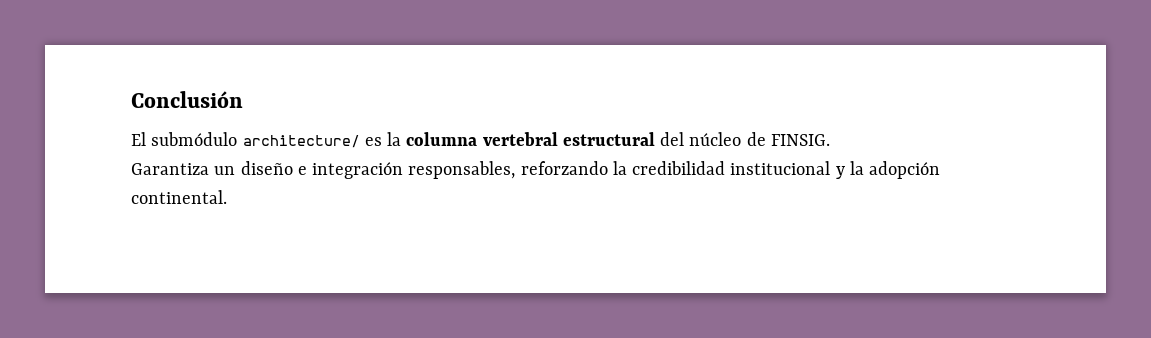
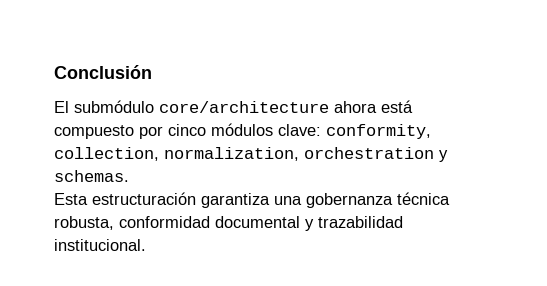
[242,132,830,148] [131,161,941,179] [131,190,227,204] architecture/ es la columna vertebral estructural del núcleo de FINSIG. // Garantiza un diseño e integración responsables, reforzando la credibilidad institucional y la adopción continental. -> [159,100,413,113] [54,123,431,139] [54,147,448,162] [54,170,129,182] [54,192,450,208] [54,216,403,231] [54,239,146,251] core/architecture ahora está compuesto por cinco módulos clave: conformity, collection, normalization, orchestration y schemas. // Esta estructuración garantiza una gobernanza técnica robusta, conformidad documental y trazabilidad institucional.

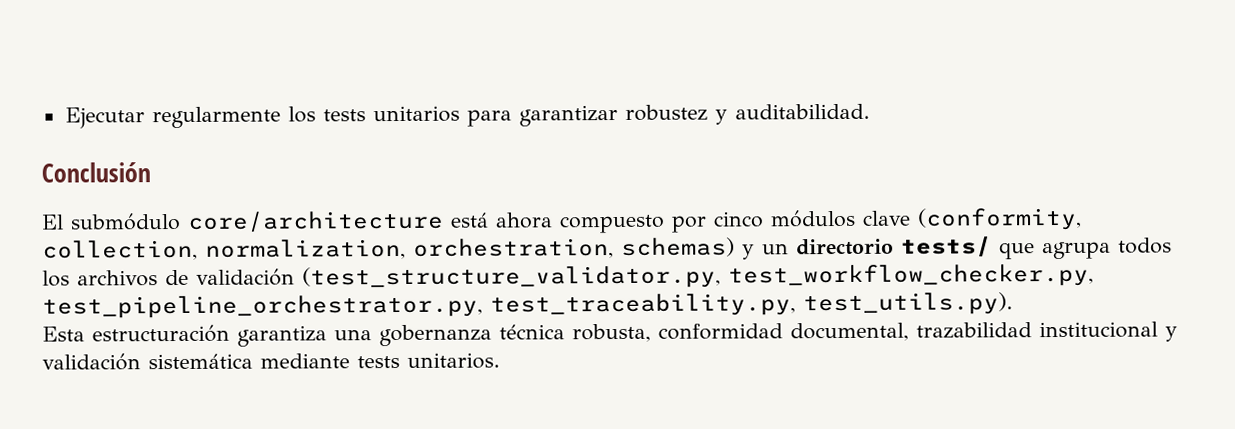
(54, 72) none -> [64,103,870,129] Ejecutar regularmente los tests unitarios para garantizar robustez y auditabilidad. //
[334,100,413,113] ahora está -> [450,212,553,229] está ahora
[278,124,431,139] [54,147,448,162] [54,170,129,182] clave: conformity, collection, normalization, orchestration y schemas. -> [862,207,1082,231] [42,236,1172,261] [42,263,1094,290] [42,292,1013,319] clave (conformity, collection, normalization, orchestration, schemas) y un directorio tests/ que agrupa todos los archivos de validación (test_structure_validator.py, test_workflow_checker.py, test_pipeline_orchestrator.py, test_traceability.py, test_utils.py).
[215,216,403,231] [54,239,146,251] documental y trazabilidad institucional. -> [790,321,1178,342] [42,352,500,371] documental, trazabilidad institucional y validación sistemática mediante tests unitarios.

